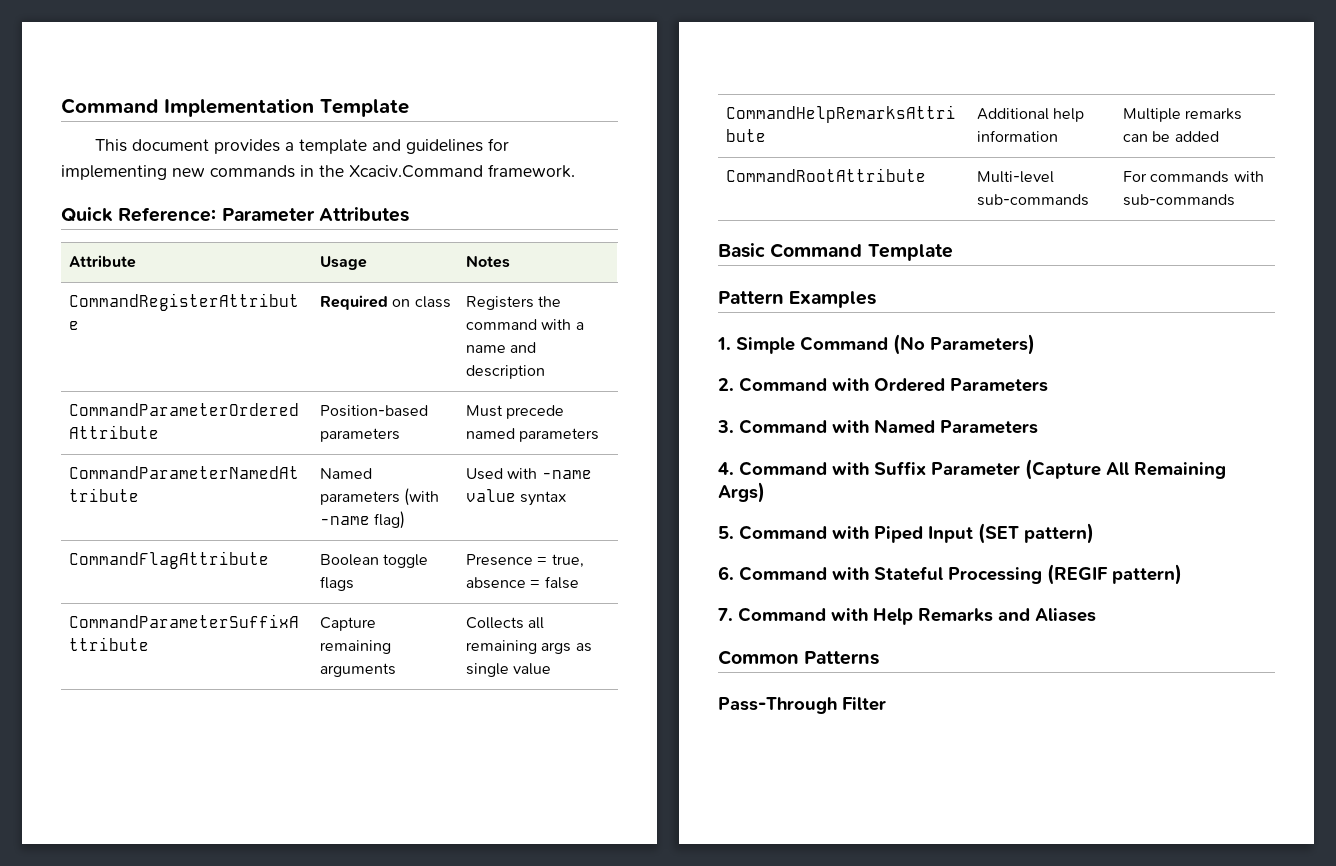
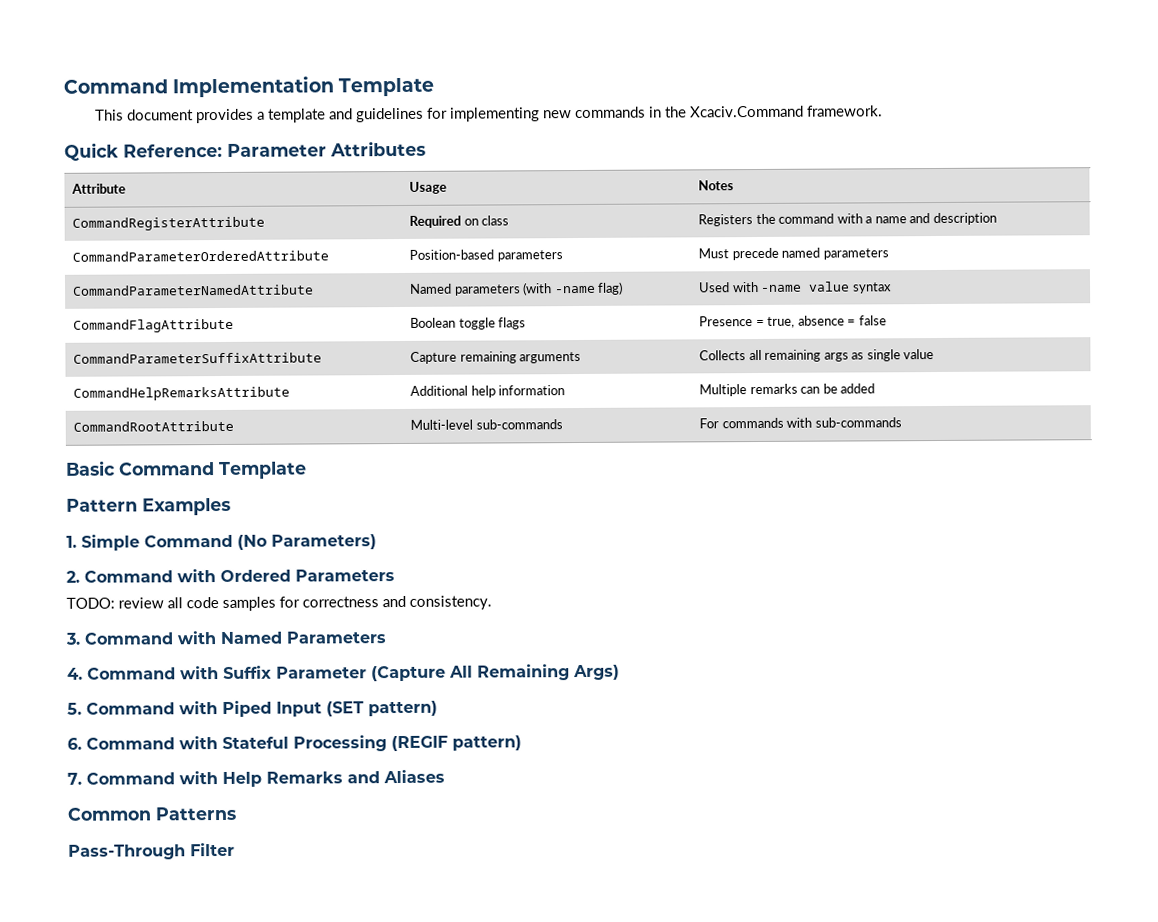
(1048, 385) none -> [66,595,492,611] // TODO: review all code samples for correctness and consistency.

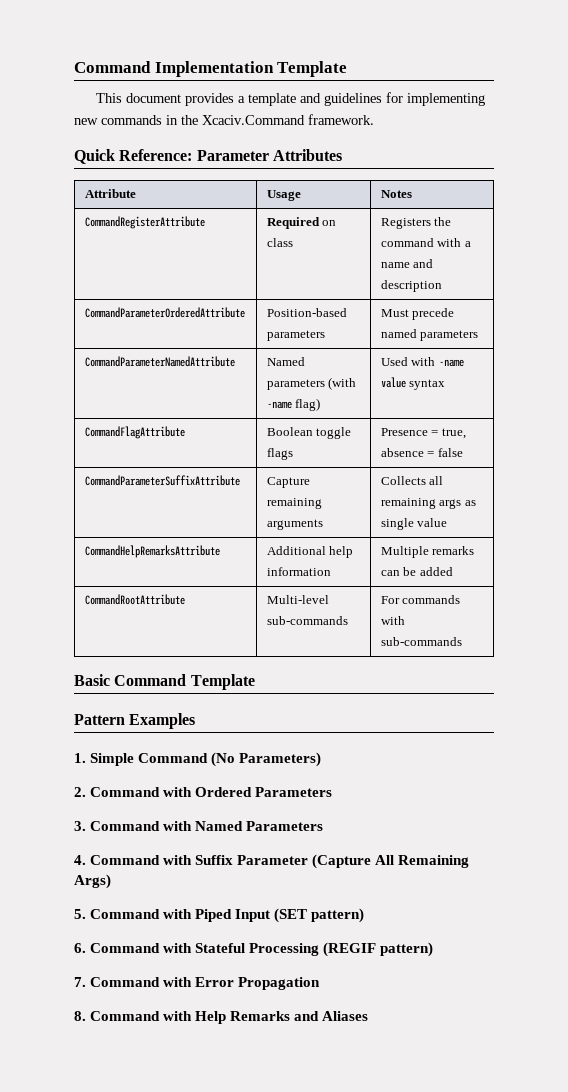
[66,595,492,611] // TODO: review all code samples for correctness and consistency. -> (333, 792) none
(218, 778) none -> [195,977,321,990] [74,1011,193,1021] Error Propagation // 8. Command with
[67,806,236,821] [68,842,235,860] // Common Patterns // Pass-Through Filter -> (369, 1016) none

